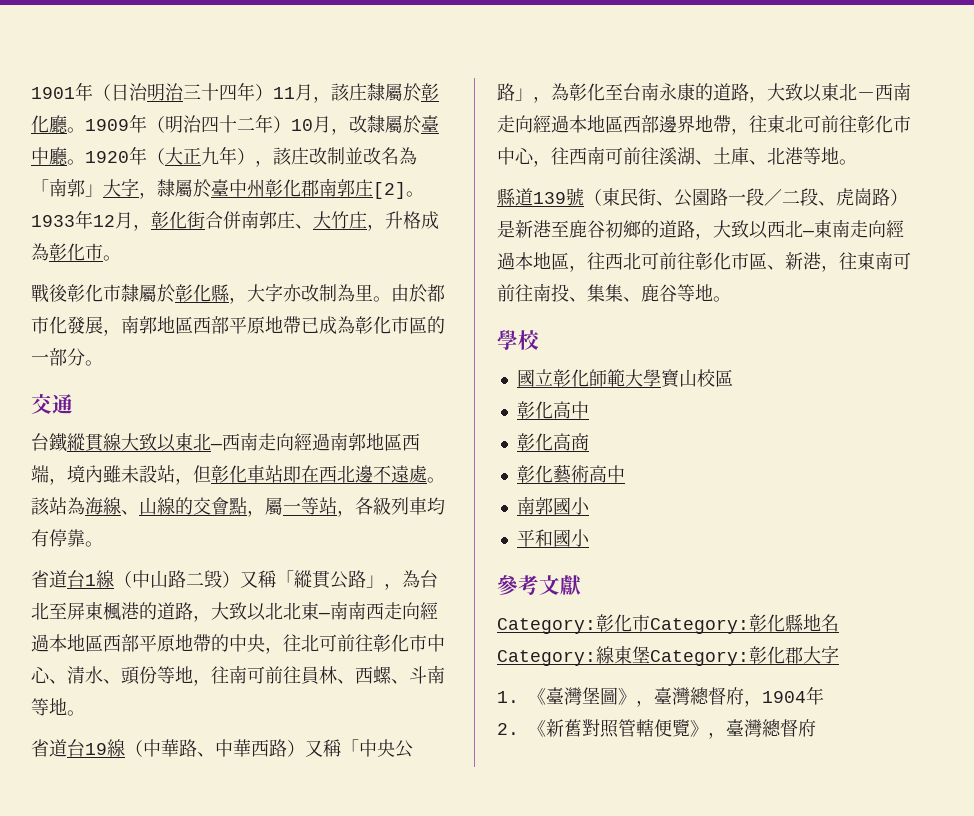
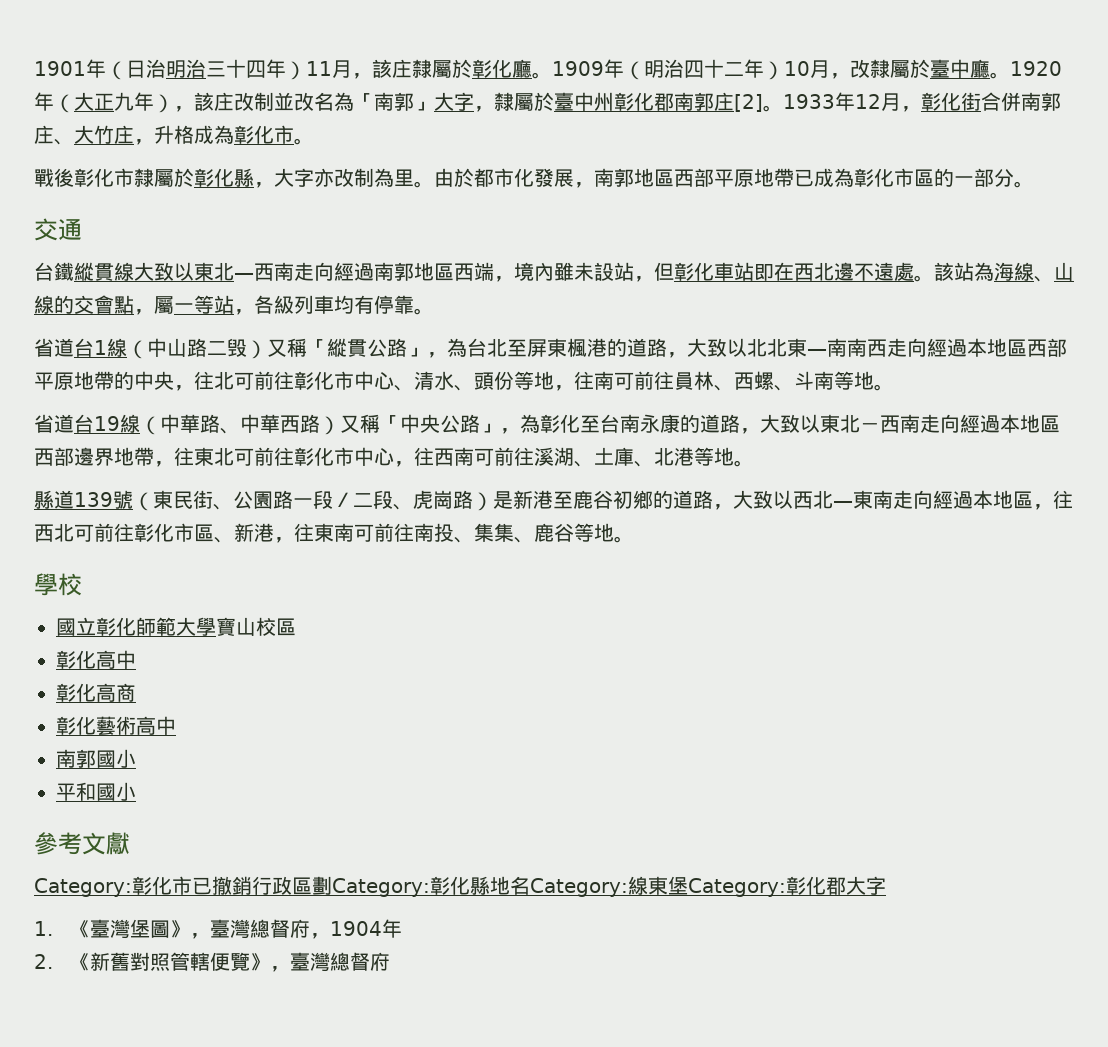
(650, 623) none -> [191,876,332,895] 已撤銷行政區劃

